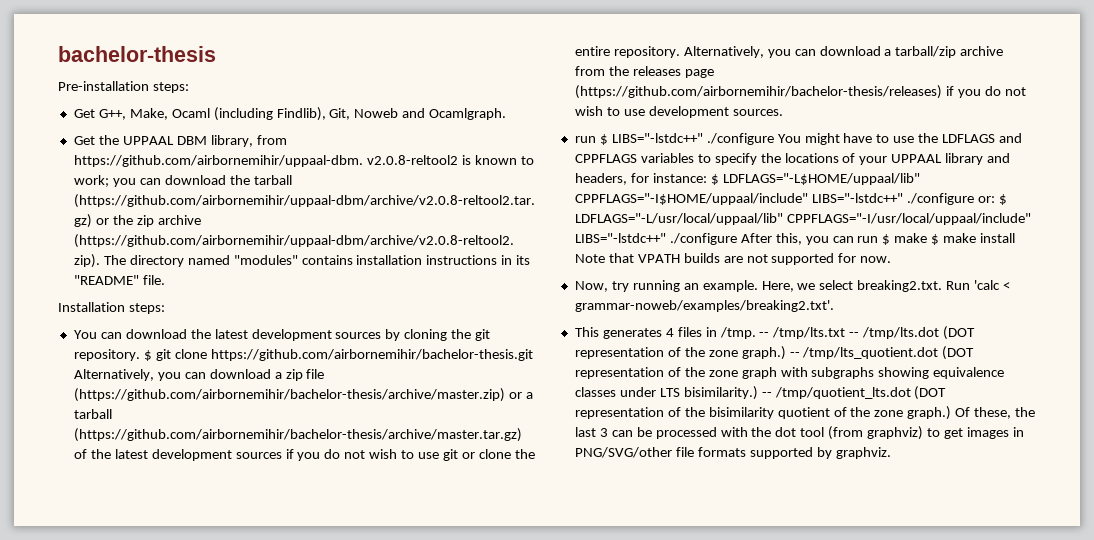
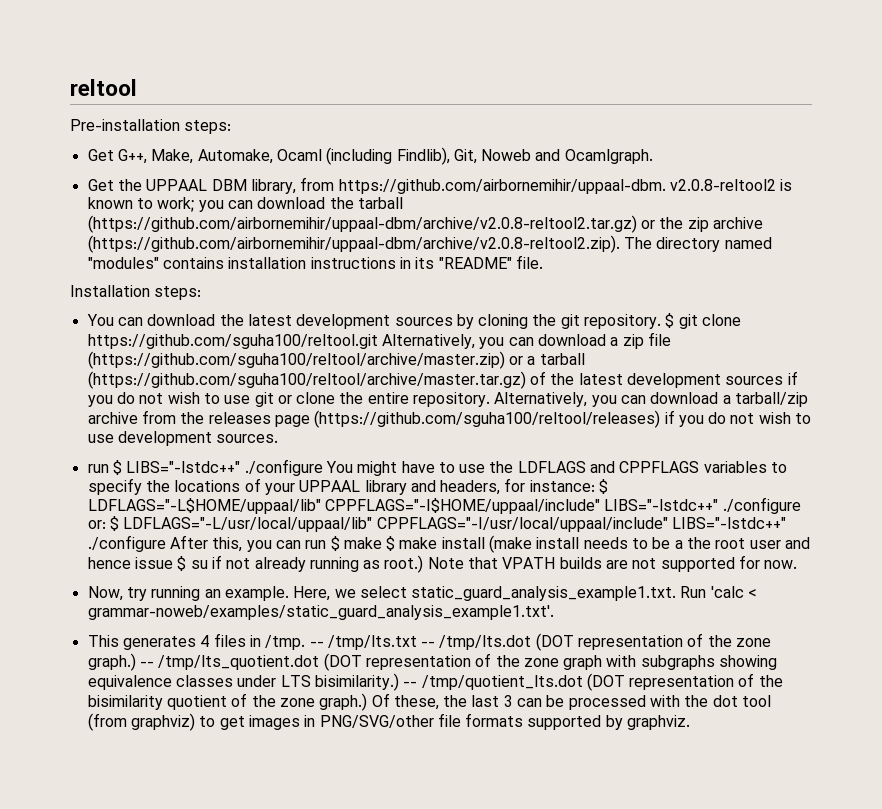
[58,46,216,62] bachelor-thesis -> [70,79,137,96] reltool
(168, 114) none -> [197,149,273,164] Automake,
[210,349,533,361] https://github.com/airbornemihir/bachelor-thesis.git -> [87,334,378,349] https://github.com/sguha100/reltool.git
[73,388,505,402] (https://github.com/airbornemihir/bachelor-thesis/archive/master.zip) -> [87,351,505,369] (https://github.com/sguha100/reltool/archive/master.zip)
[73,428,522,442] (https://github.com/airbornemihir/bachelor-thesis/archive/master.tar.gz) -> [87,371,526,389] (https://github.com/sguha100/reltool/archive/master.tar.gz)
[574,85,942,99] (https://github.com/airbornemihir/bachelor-thesis/releases) -> [314,410,661,428] (https://github.com/sguha100/reltool/releases)
(1016, 238) none -> [489,535,811,553] [87,555,424,573] (make install needs to be a the root user and hence issue $ su if not already running as root.)
[857,280,943,292] breaking2.txt. -> [411,586,677,601] static_guard_analysis_example1.txt.
[574,300,834,312] grammar-noweb/examples/breaking2.txt'. -> [87,605,554,620] grammar-noweb/examples/static_guard_analysis_example1.txt'.

